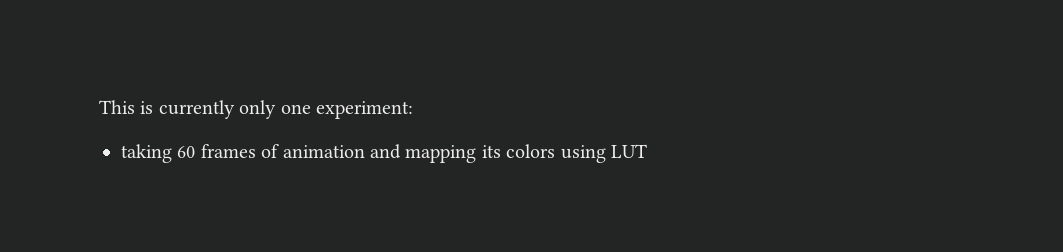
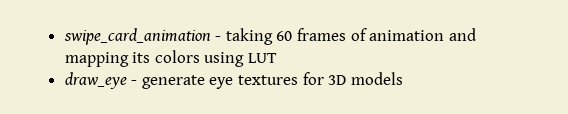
[99,100,413,119] This is currently only one experiment: // -> [63,28,222,45] swipe_card_animation -
(647, 151) none -> [64,72,403,89] // draw_eye - generate eye textures for 3D models

